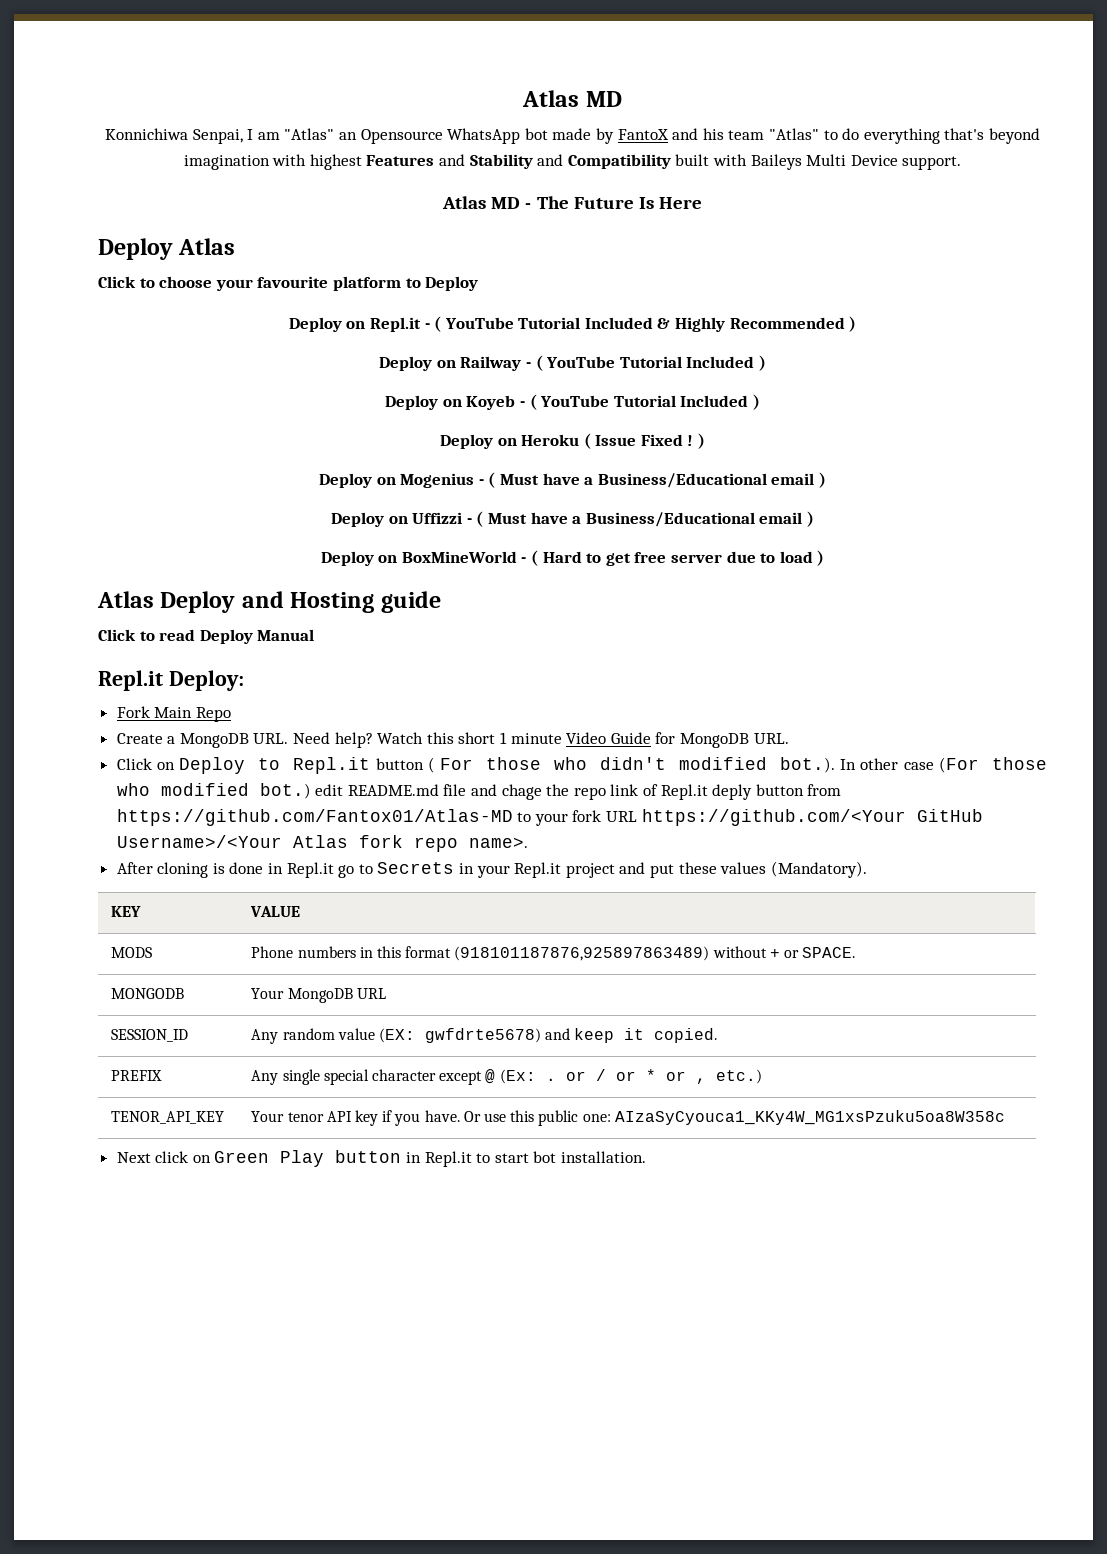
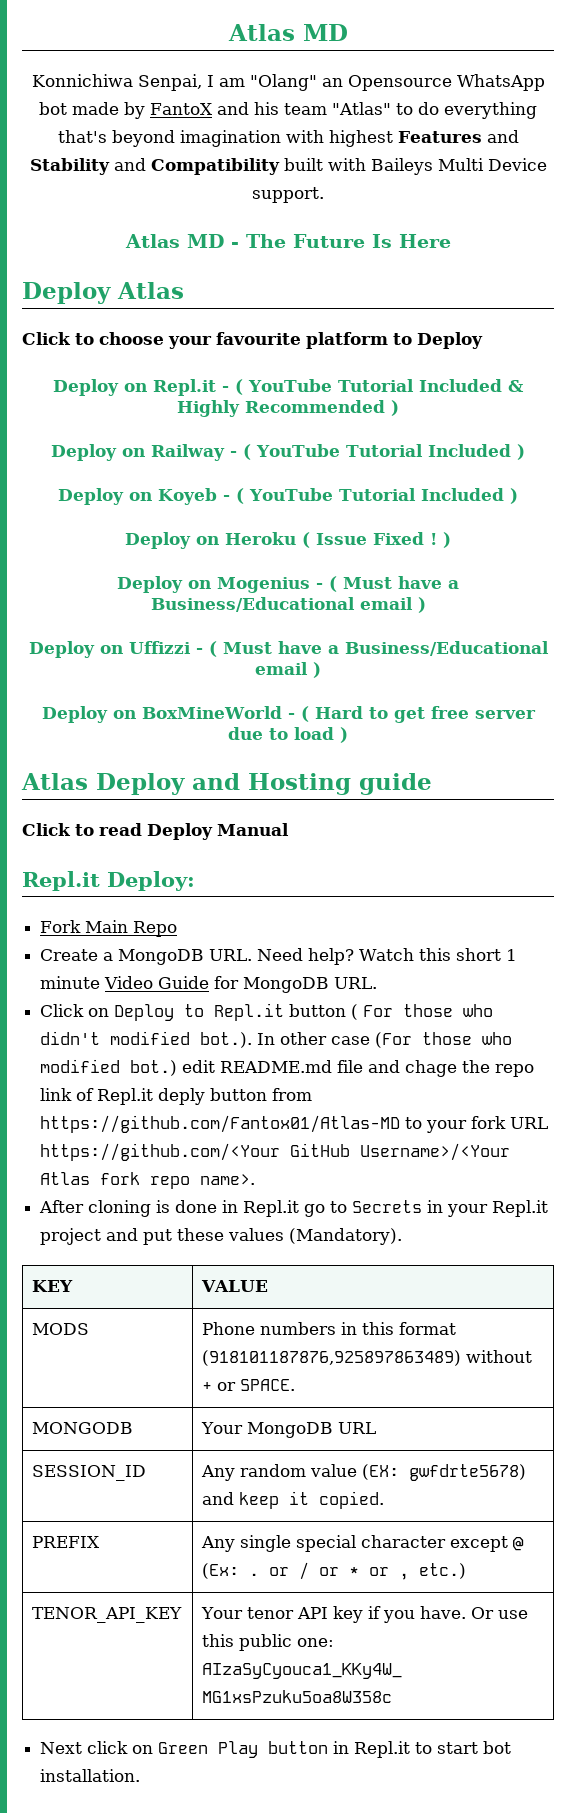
[284,128,335,140] "Atlas" -> [249,74,317,91] "Olang"

